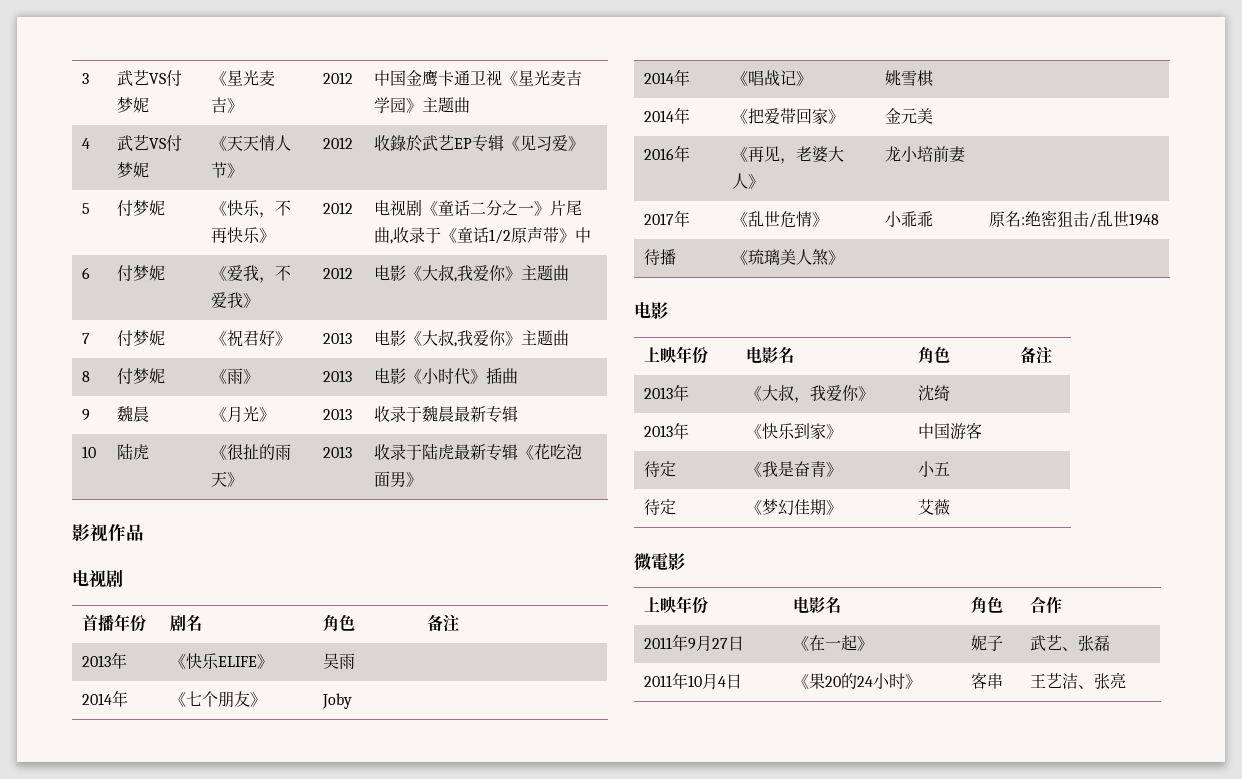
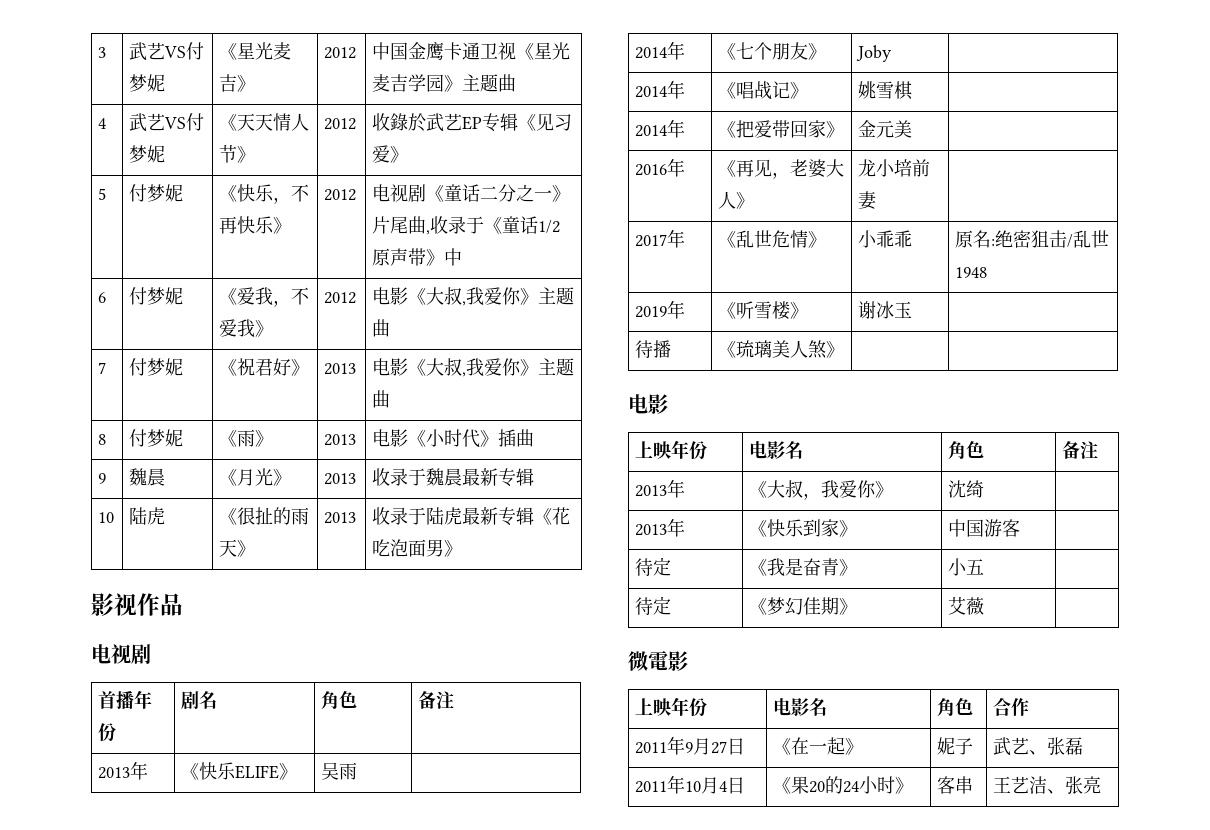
(1160, 219) none -> [635,300,686,319] [718,301,809,320] [858,301,913,319] // 2019年 | 《听雪楼》 | 谢冰玉 |

